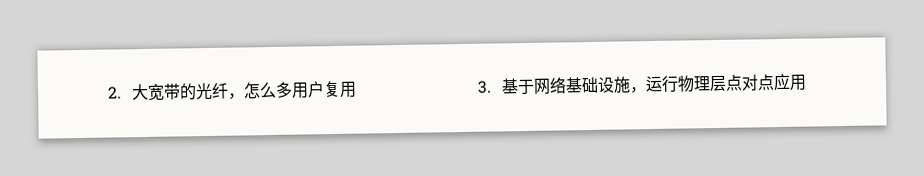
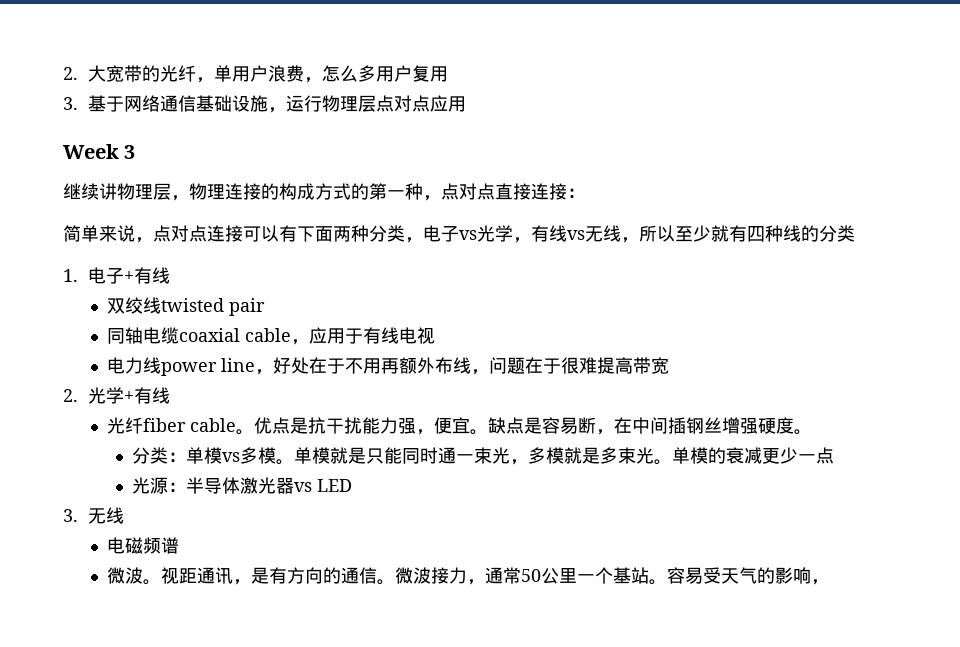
(246, 96) none -> [213,65,322,83] 单用户浪费，
(568, 85) none -> [159,95,196,112] 通信
(808, 82) none -> [63,144,136,159] [63,183,585,201] [63,225,855,243] [63,267,170,284] [107,297,266,316] [107,327,436,345] [107,357,670,376] [63,387,170,404] [107,417,813,435] [132,447,835,465] [132,477,353,494] [63,507,124,524] [107,537,180,554] [107,567,830,585] // Week 3 // 继续讲物理层，物理连接的构成方式的第一种，点对点直接连接： // 简单来说，点对点连接可以有下面两种分类，电子vs光学，有线vs无线，所以至少就有四种线的分类 // 1.电子+有线 // 双绞线twisted pair // 同轴电缆coaxial cable，应用于有线电视 // 电力线power line，好处在于不用再额外布线，问题在于很难提高带宽 // 2.光学+有线 // 光纤fiber cable。优点是抗干扰能力强，便宜。缺点是容易断，在中间插钢丝增强硬度。 // 分类：单模vs多模。单模就是只能同时通一束光，多模就是多束光。单模的衰减更少一点 // 光源：半导体激光器vs LED // 3.无线 // 电磁频谱 // 微波。视距通讯，是有方向的通信。微波接力，通常50公里一个基站。容易受天气的影响，

